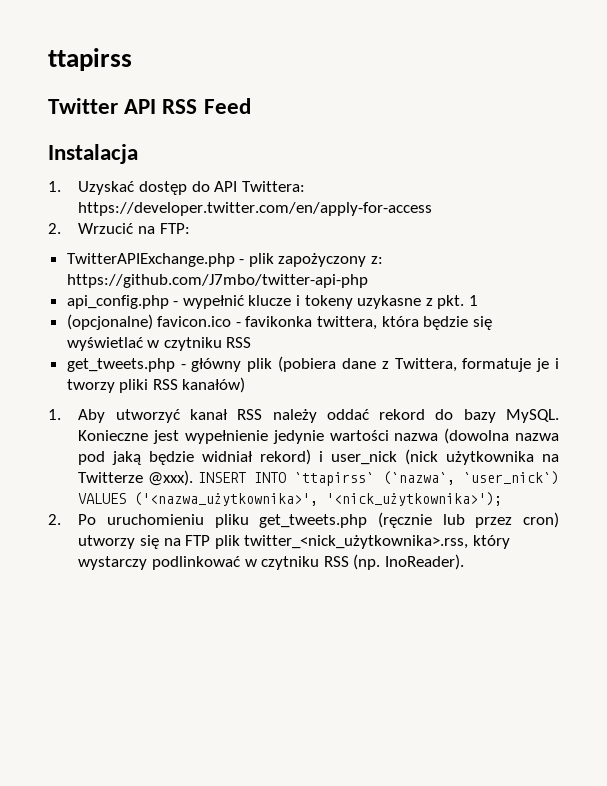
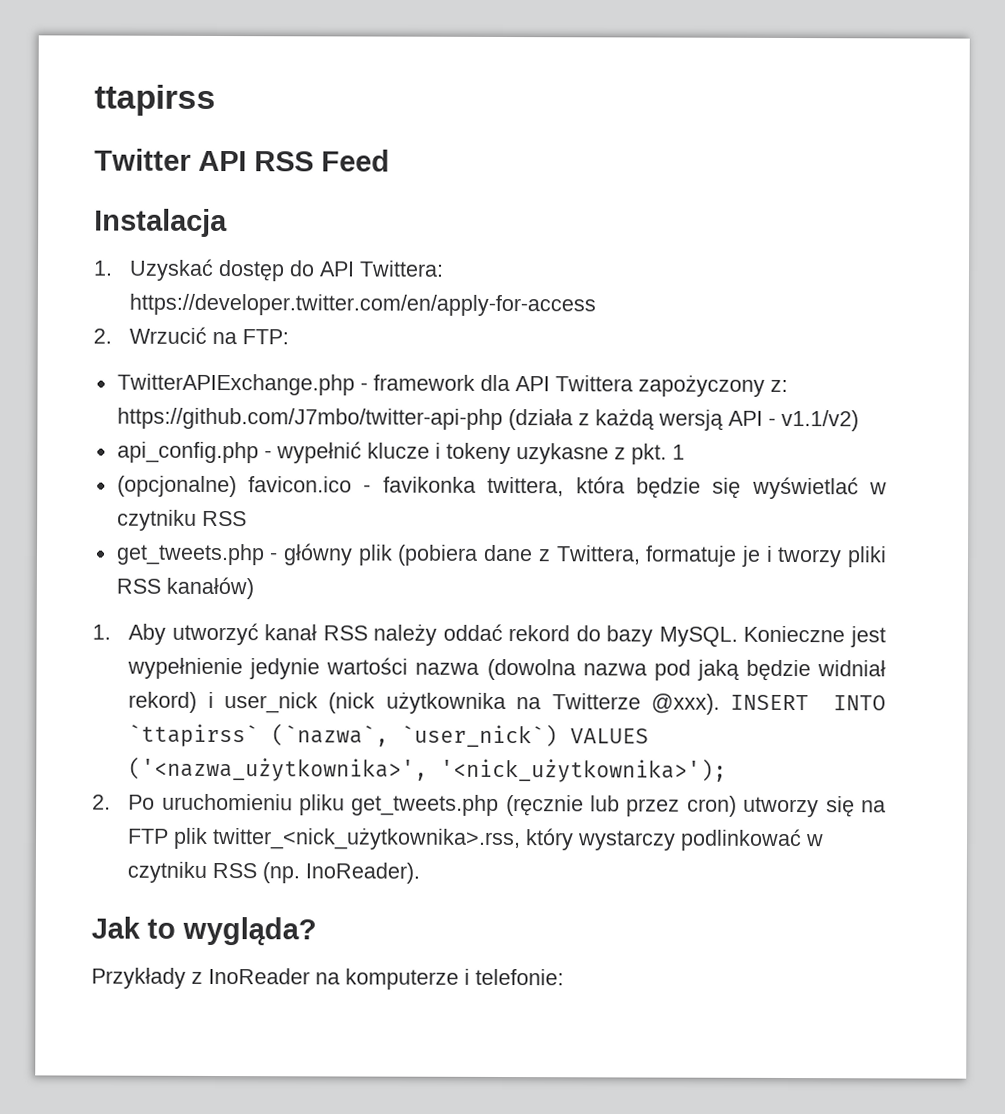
[248,253,274,267] plik -> [372,374,633,392] framework dla API Twittera
(368, 281) none -> [507,408,859,432] (działa z każdą wersją API - v1.1/v2)
(464, 562) none -> [91,916,317,946] [91,967,564,990] // Jak to wygląda? // Przykłady z InoReader na komputerze i telefonie:

